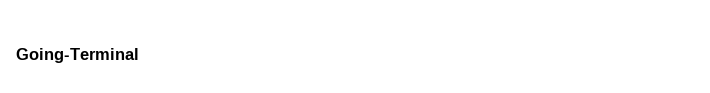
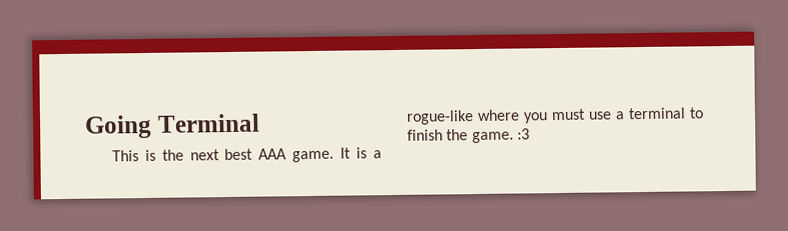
[16,48,139,63] Going-Terminal -> [84,113,260,139] [111,147,383,163] [406,107,704,125] [407,128,530,144] Going Terminal // This is the next best AAA game. It is a rogue-like where you must use a terminal to finish the game. :3

